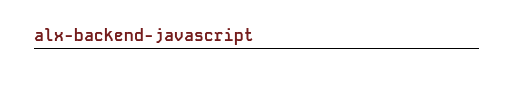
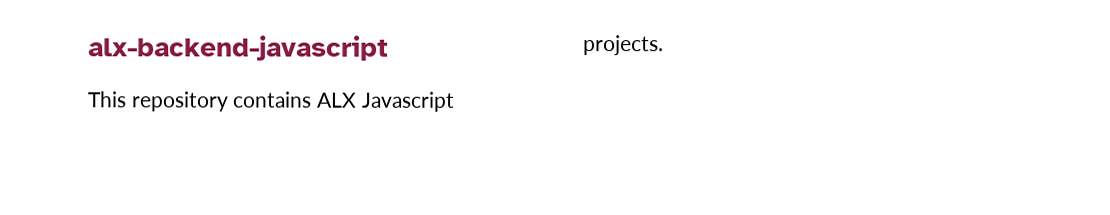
(254, 36) none -> [87,91,455,112] [583,35,664,56] // This repository contains ALX Javascript projects.

